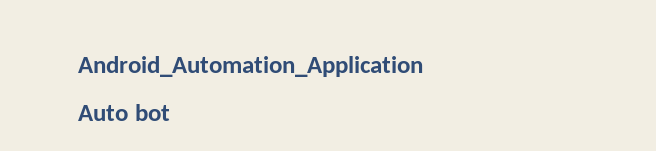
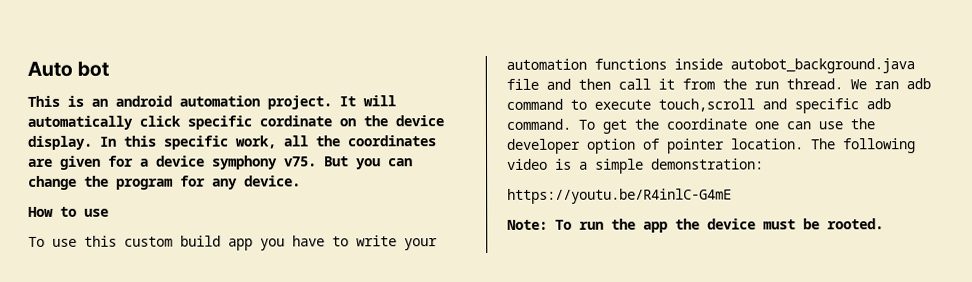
[78,56,423,77] Android_Automation_Application // -> (27, 68) none
(170, 112) none -> [27,95,396,110] [27,115,444,130] [27,135,437,150] [28,155,413,170] [28,175,301,190] [28,206,109,217] [28,235,438,251] [506,58,915,74] [506,78,931,90] [506,98,891,114] [506,118,875,134] [506,138,916,154] [507,158,764,174] [507,188,732,204] [507,218,884,233] // This is an android automation project. It will automatically click specific cordinate on the device display. In this specific work, all the coordinates are given for a device symphony v75. But you can change the program for any device. // How to use // To use this custom build app you have to write your automation functions inside autobot_background.java file and then call it from the run thread. We ran adb command to execute touch,scroll and specific adb command. To get the coordinate one can use the developer option of pointer location. The following video is a simple demonstration: // https://youtu.be/R4inlC-G4mE // Note: To run the app the device must be rooted.

